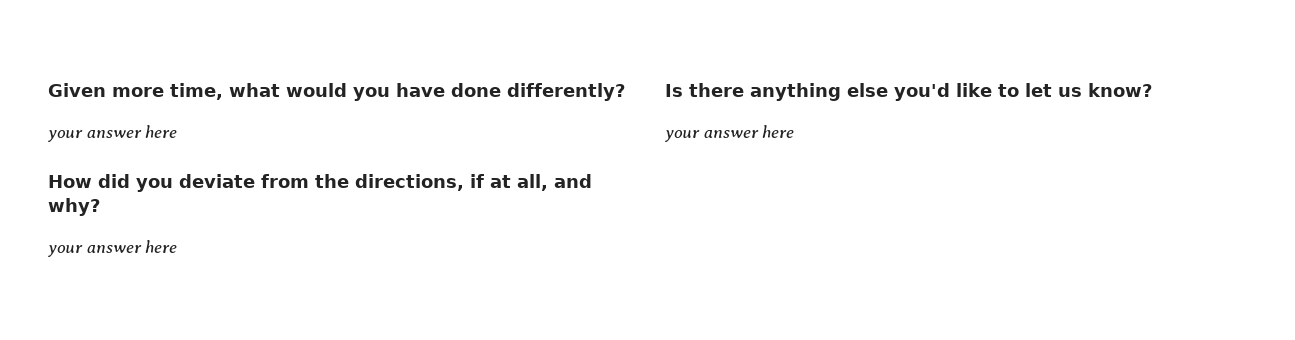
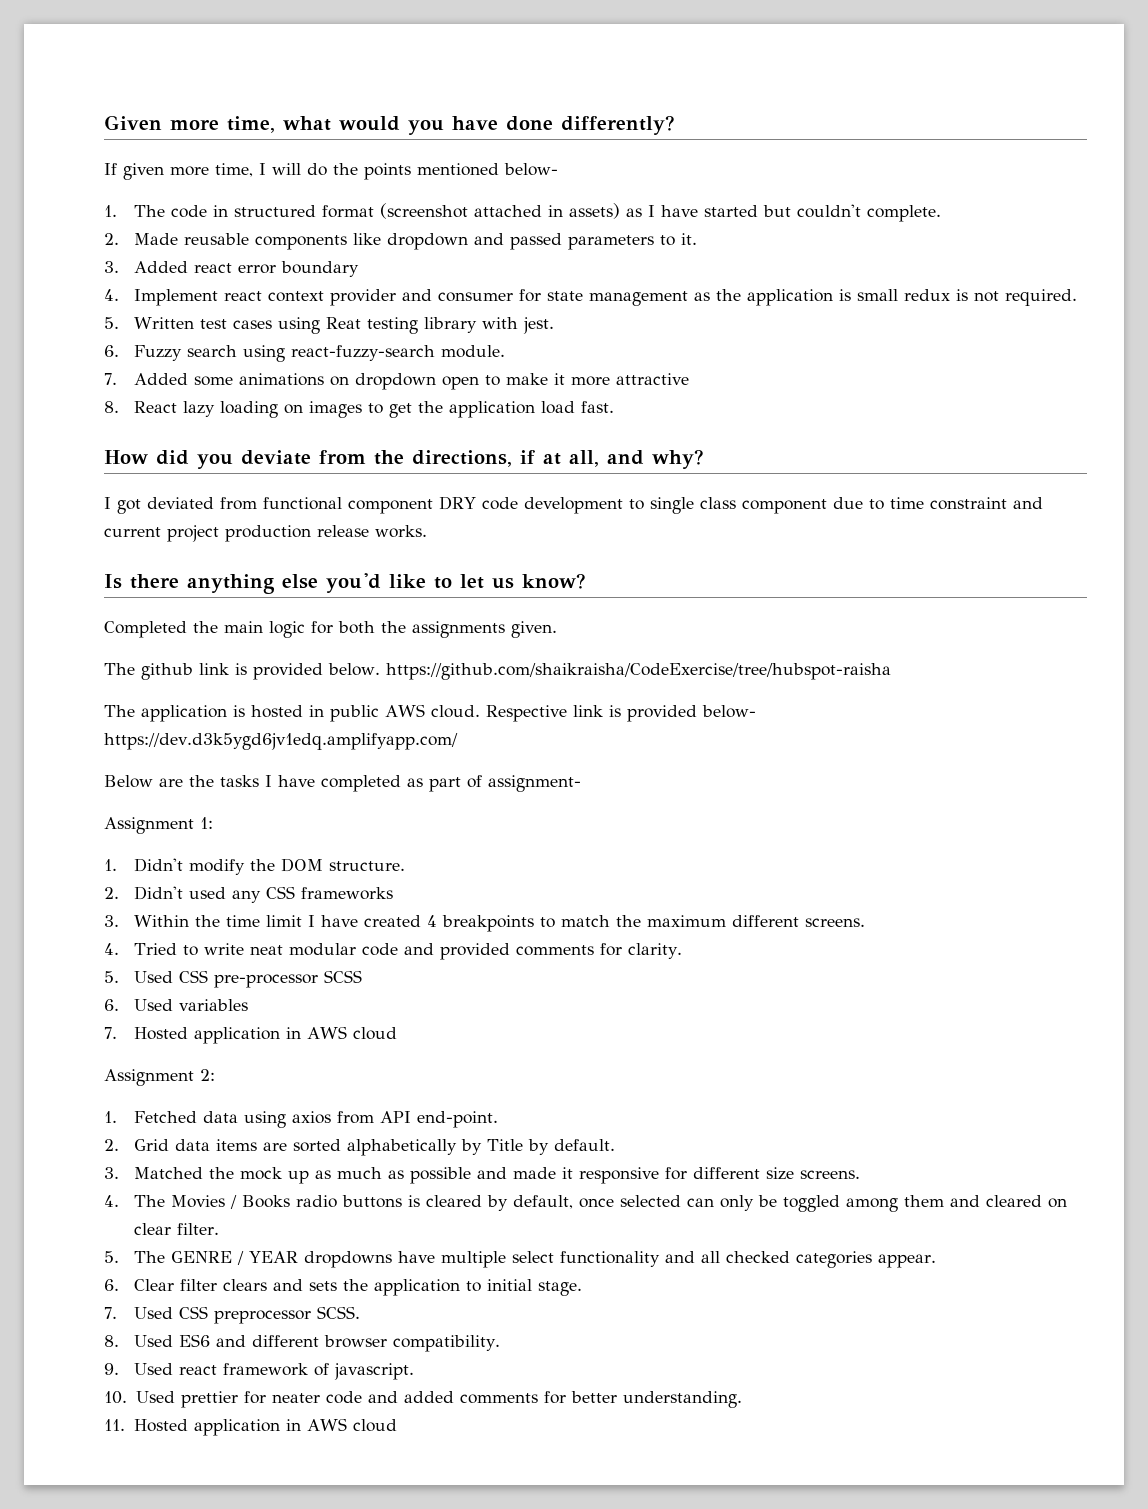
[48,125,178,142] your answer here -> [104,163,558,180] [104,203,941,222] [104,233,697,250] [104,261,359,277] [104,289,1077,306] [104,317,554,334] [104,345,505,362] [104,373,689,390] [104,401,614,418] If given more time, I will do the points mentioned below- // 1. The code in structured format (screenshot attached in assets) as I have started but couldn't complete. // 2. Made reusable components like dropdown and passed parameters to it. // 3. Added react error boundary // 4. Implement react context provider and consumer for state management as the application is small redux is not required. // 5. Written test cases using Reat testing library with jest. // 6. Fuzzy search using react-fuzzy-search module. // 7. Added some animations on dropdown open to make it more attractive // 8. React lazy loading on images to get the application load fast.
[48,240,178,257] your answer here -> [104,496,1043,514] [104,525,427,542] I got deviated from functional component DRY code development to single class component due to time constraint and current project production release works.
[665,125,795,142] your answer here -> [104,621,557,638] [104,663,891,680] [104,704,756,722] [104,733,458,750] [104,775,581,792] [104,817,213,834] [104,858,405,875] [104,886,393,903] [104,915,865,932] [104,943,682,960] [104,970,362,988] [104,999,248,1011] [104,1026,397,1044] [104,1069,215,1086] [104,1111,498,1128] [104,1139,615,1156] [104,1167,860,1184] [104,1195,1067,1212] [133,1223,219,1235] [104,1251,936,1268] [104,1279,582,1296] [104,1306,360,1324] [104,1334,500,1352] [104,1363,414,1380] [104,1391,742,1408] [104,1418,397,1436] Completed the main logic for both the assignments given. // The github link is provided below. https://github.com/shaikraisha/CodeExercise/tree/hubspot-raisha // The application is hosted in public AWS cloud. Respective link is provided below- https://dev.d3k5ygd6jv1edq.amplifyapp.com/ // Below are the tasks I have completed as part of assignment- // Assignment 1: // 1. Didn't modify the DOM structure. // 2. Didn't used any CSS frameworks // 3. Within the time limit I have created 4 breakpoints to match the maximum different screens. // 4. Tried to write neat modular code and provided comments for clarity. // 5. Used CSS pre-processor SCSS // 6. Used variables // 7. Hosted application in AWS cloud // Assignment 2: // 1. Fetched data using axios from API end-point. // 2. Grid data items are sorted alphabetically by Title by default. // 3. Matched the mock up as much as possible and made it responsive for different size screens. // 4. The Movies / Books radio buttons is cleared by default, once selected can only be toggled among them and cleared on clear filter. // 5. The GENRE / YEAR dropdowns have multiple select functionality and all checked categories appear. // 6. Clear filter clears and sets the application to initial stage. // 7. Used CSS preprocessor SCSS. // 8. Used ES6 and different browser compatibility. // 9. Used react framework of javascript. // 10. Used prettier for neater code and added comments for better understanding. // 11. Hosted application in AWS cloud

